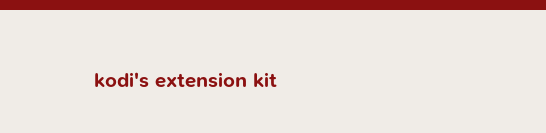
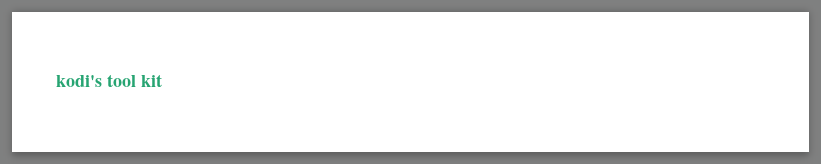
[155,72,247,88] extension -> [107,74,136,87] tool

